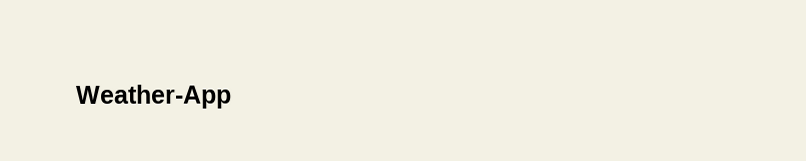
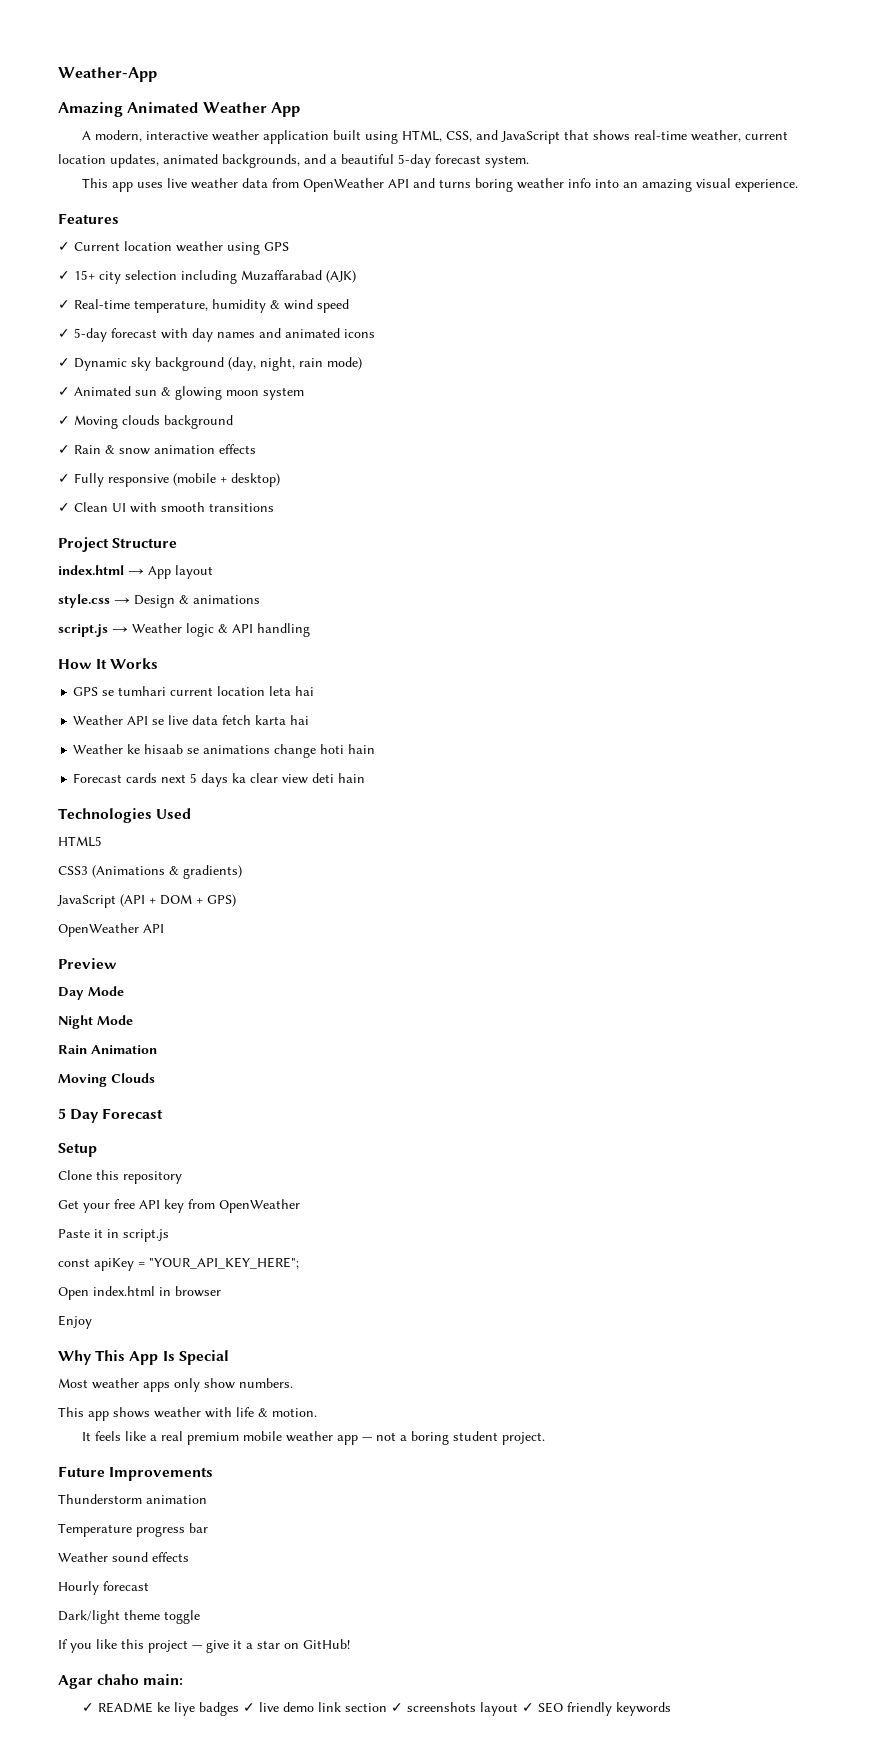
(232, 96) none -> [58,102,300,117] [81,130,788,144] [58,154,529,168] [81,178,798,192] [58,213,119,224] [58,241,289,255] [58,270,356,284] [58,299,349,313] [58,328,375,342] [58,357,362,371] [58,386,304,400] [58,415,233,429] [58,444,256,455] [58,473,280,487] [58,502,274,513] [58,537,178,552] [58,565,213,579] [58,594,260,608] [58,623,310,637] [58,658,159,669] [73,686,315,696] [73,715,310,725] [73,744,376,758] [73,773,366,787] [58,808,192,823] [58,836,102,847] [58,865,242,879] [57,894,236,908] [58,923,164,937] [58,958,117,969] [58,986,124,1000] [58,1015,133,1029] [58,1045,157,1054] [58,1073,155,1087] [58,1108,164,1123] [58,1143,97,1157] [58,1170,182,1184] [58,1199,300,1213] [58,1229,169,1242] [58,1257,299,1271] [58,1286,221,1300] [58,1315,92,1329] [58,1350,229,1365] [58,1378,293,1392] [58,1407,317,1421] [81,1431,545,1445] [58,1466,214,1481] [58,1494,207,1504] [58,1523,208,1537] [58,1552,189,1562] [58,1581,149,1595] [58,1610,200,1624] [58,1639,350,1653] [58,1674,184,1689] [81,1702,671,1716] // Amazing Animated Weather App // A modern, interactive weather application built using HTML, CSS, and JavaScript that shows real-time weather, current location updates, animated backgrounds, and a beautiful 5-day forecast system. // This app uses live weather data from OpenWeather API and turns boring weather info into an amazing visual experience. // Features // ✓ Current location weather using GPS // ✓ 15+ city selection including Muzaffarabad (AJK) // ✓ Real-time temperature, humidity & wind speed // ✓ 5-day forecast with day names and animated icons // ✓ Dynamic sky background (day, night, rain mode) // ✓ Animated sun & glowing moon system // ✓ Moving clouds background // ✓ Rain & snow animation effects // ✓ Fully responsive (mobile + desktop) // ✓ Clean UI with smooth transitions // Project Structure // index.html → App layout // style.css → Design & animations // script.js → Weather logic & API handling // How It Works // GPS se tumhari current location leta hai // Weather API se live data fetch karta hai // Weather ke hisaab se animations change hoti hain // Forecast cards next 5 days ka clear view deti hain // Technologies Used // HTML5 // CSS3 (Animations & gradients) // JavaScript (API + DOM + GPS) // OpenWeather API // Preview // Day Mode // Night Mode // Rain Animation // Moving Clouds // 5 Day Forecast // Setup // Clone this repository // Get your free API key from OpenWeather // Paste it in script.js // const apiKey = "YOUR_API_KEY_HERE"; // Open index.html in browser // Enjoy // Why This App Is Special // Most weather apps only show numbers. // This app shows weather with life & motion. // It feels like a real premium mobile weather app — not a boring student project. // Future Improvements // Thunderstorm animation // Temperature progress bar // Weather sound effects // Hourly forecast // Dark/light theme toggle // If you like this project — give it a star on GitHub! // Agar chaho main: // ✓ README ke liye badges ✓ live demo link section ✓ screenshots layout ✓ SEO friendly keywords

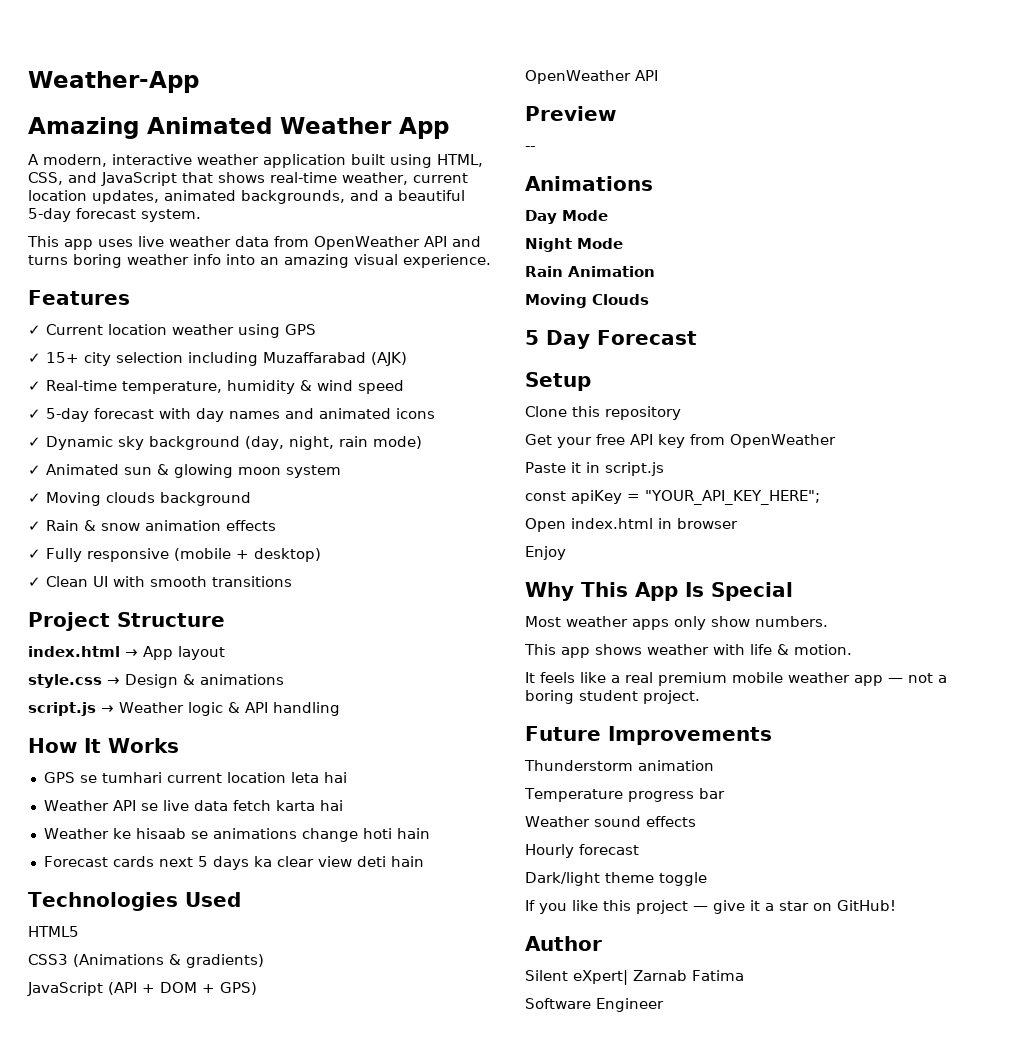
(117, 963) none -> [525,146,535,151] [525,176,653,191] // -- // Animations
[58,1674,184,1689] [81,1702,671,1716] Agar chaho main: // ✓ README ke liye badges ✓ live demo link section ✓ screenshots layout ✓ SEO friendly keywords -> [525,936,602,951] [525,970,744,985] [525,998,664,1012] Author // Silent eXpert| Zarnab Fatima // Software Engineer

